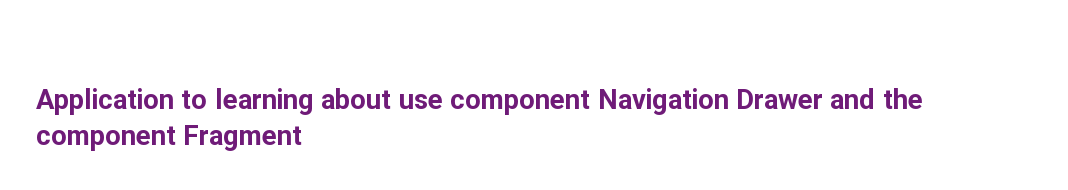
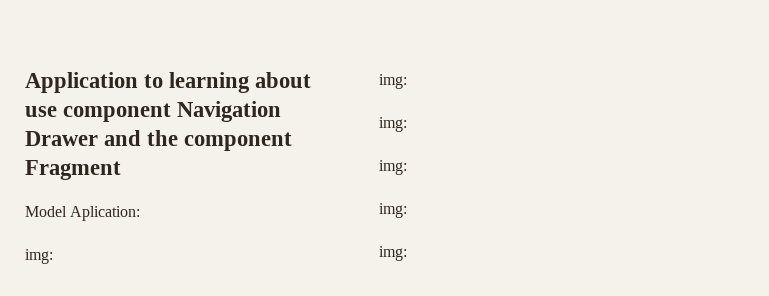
(303, 138) none -> [25,206,141,221] [25,249,53,264] [379,74,407,89] [379,117,407,132] [379,160,407,175] [379,203,407,218] [379,246,407,261] // Model Aplication: // img: // img: // img: // img: // img: // img:

